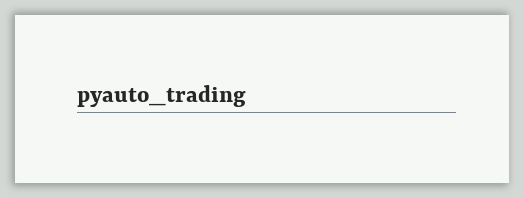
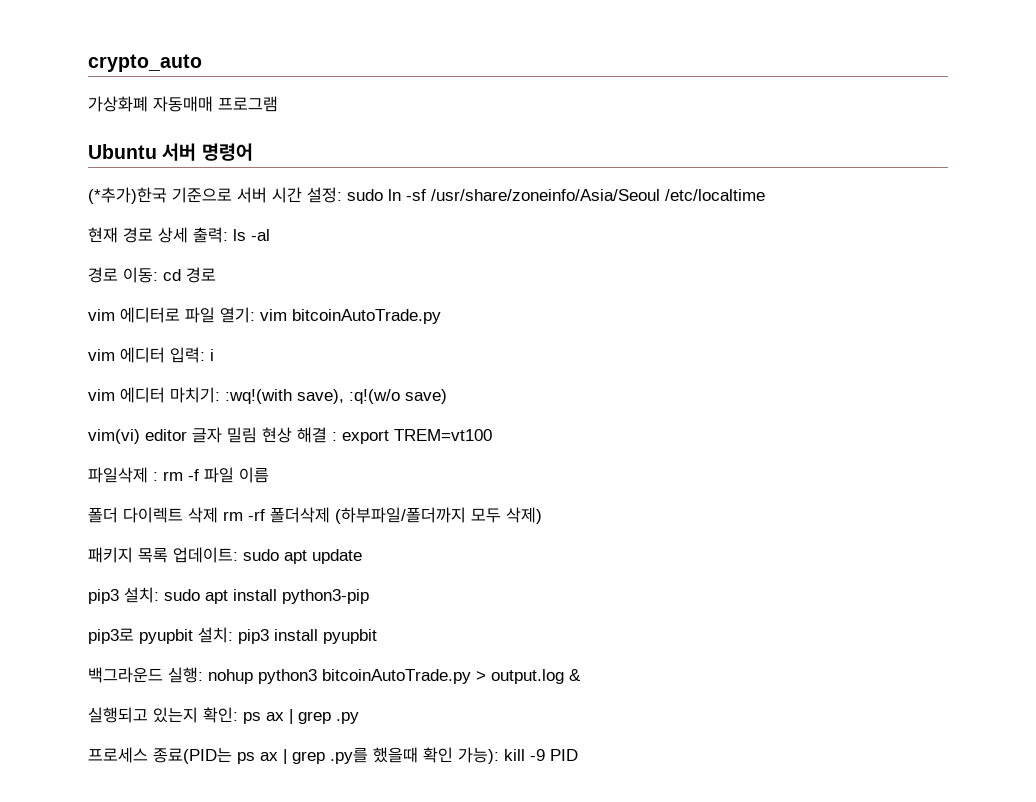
[77,85,246,107] pyauto_trading -> [88,54,202,72] [88,96,278,112] [88,143,253,161] [88,187,765,204] [88,227,270,243] [88,267,216,283] [88,307,441,324] [88,347,214,363] [88,387,447,404] [88,427,492,444] [88,467,269,483] [88,507,542,524] [88,547,362,564] [88,587,369,604] [88,627,377,644] [88,667,581,684] [88,707,359,724] [88,747,578,764] crypto_auto // 가상화폐 자동매매 프로그램 // Ubuntu 서버 명령어 // (*추가)한국 기준으로 서버 시간 설정: sudo ln -sf /usr/share/zoneinfo/Asia/Seoul /etc/localtime // 현재 경로 상세 출력: ls -al // 경로 이동: cd 경로 // vim 에디터로 파일 열기: vim bitcoinAutoTrade.py // vim 에디터 입력: i // vim 에디터 마치기: :wq!(with save), :q!(w/o save) // vim(vi) editor 글자 밀림 현상 해결 : export TREM=vt100 // 파일삭제 : rm -f 파일 이름 // 폴더 다이렉트 삭제 rm -rf 폴더삭제 (하부파일/폴더까지 모두 삭제) // 패키지 목록 업데이트: sudo apt update // pip3 설치: sudo apt install python3-pip // pip3로 pyupbit 설치: pip3 install pyupbit // 백그라운드 실행: nohup python3 bitcoinAutoTrade.py > output.log & // 실행되고 있는지 확인: ps ax | grep .py // 프로세스 종료(PID는 ps ax | grep .py를 했을때 확인 가능): kill -9 PID

